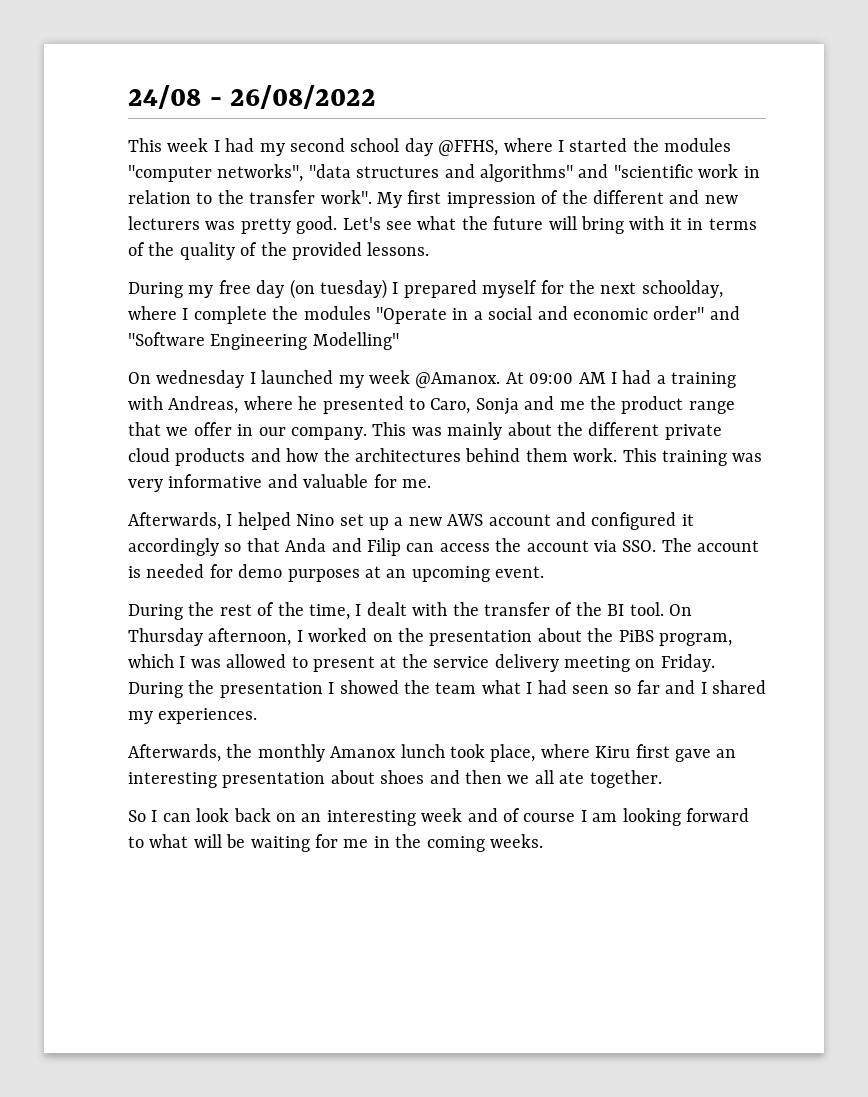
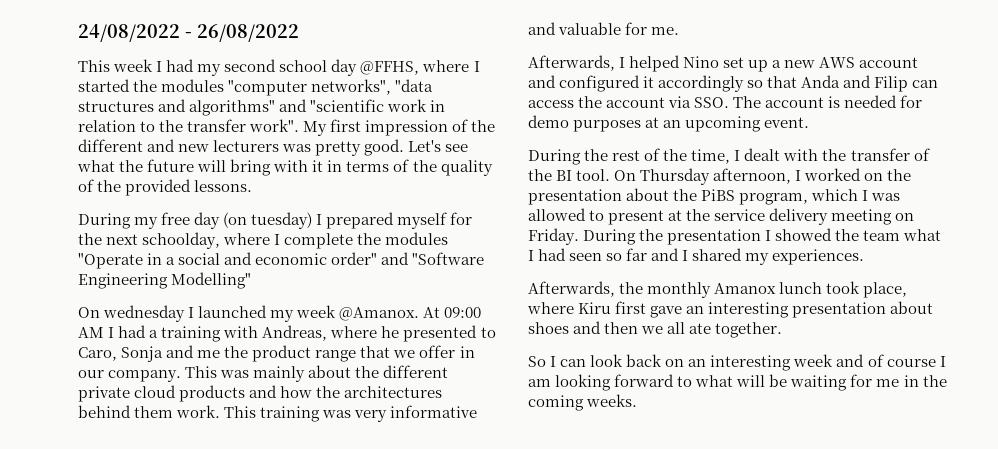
[128,85,201,109] 24/08 -> [78,24,180,42] 24/08/2022

